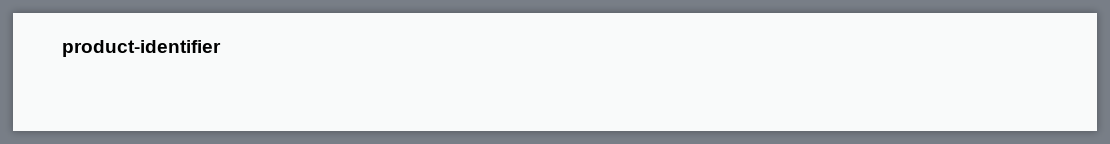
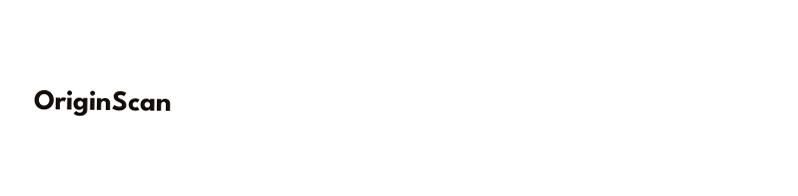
[62,40,221,57] product-identifier -> [33,89,173,118] OriginScan

